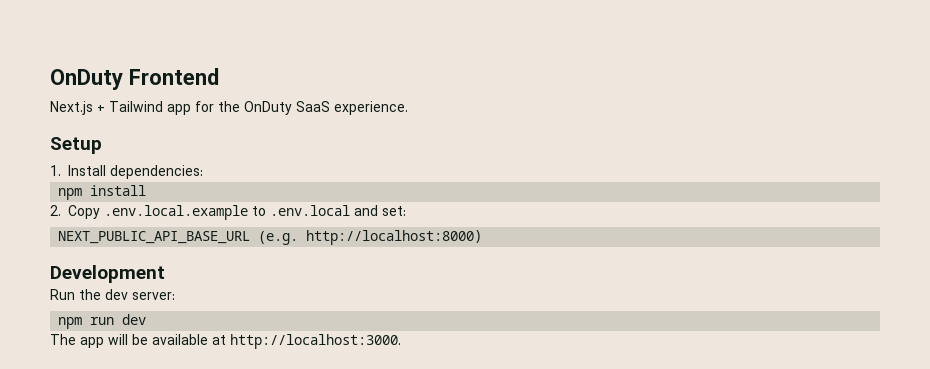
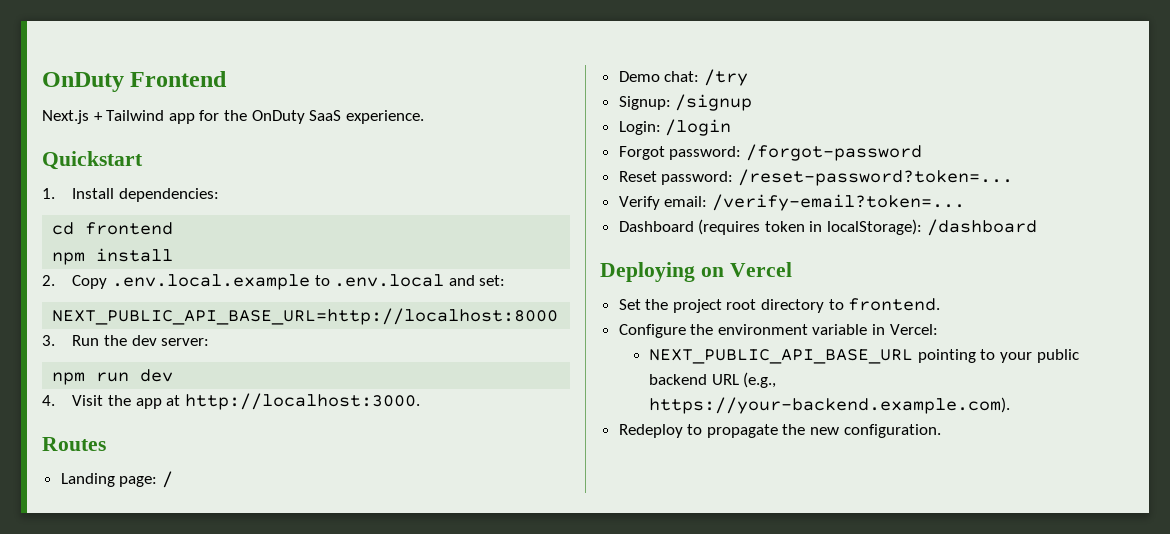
[50,137,102,154] Setup -> [42,151,143,170] Quickstart
(203, 172) none -> [52,222,174,235] // cd frontend
[58,230,483,245] [50,265,165,283] NEXT_PUBLIC_API_BASE_URL (e.g. http://localhost:8000) // Development // -> [52,308,559,325] [42,335,55,346] NEXT_PUBLIC_API_BASE_URL=http://localhost:8000 // 3.
[50,334,401,349] The app will be available at http://localhost:3000. -> [42,393,420,410] [42,437,106,451] [60,471,173,488] [618,69,748,86] [618,94,753,111] [618,119,732,136] [618,144,922,161] [618,169,1013,186] [618,194,965,211] [618,219,1037,236] [600,262,792,282] [618,298,941,313] [618,324,938,338] [649,349,1079,364] [649,372,777,388] [649,397,1011,414] [618,424,941,438] 4. Visit the app at http://localhost:3000. // Routes // Landing page: / // Demo chat: /try // Signup: /signup // Login: /login // Forgot password: /forgot-password // Reset password: /reset-password?token=... // Verify email: /verify-email?token=... // Dashboard (requires token in localStorage): /dashboard // Deploying on Vercel // Set the project root directory to frontend. // Configure the environment variable in Vercel: // NEXT_PUBLIC_API_BASE_URL pointing to your public backend URL (e.g., https://your-backend.example.com). // Redeploy to propagate the new configuration.

